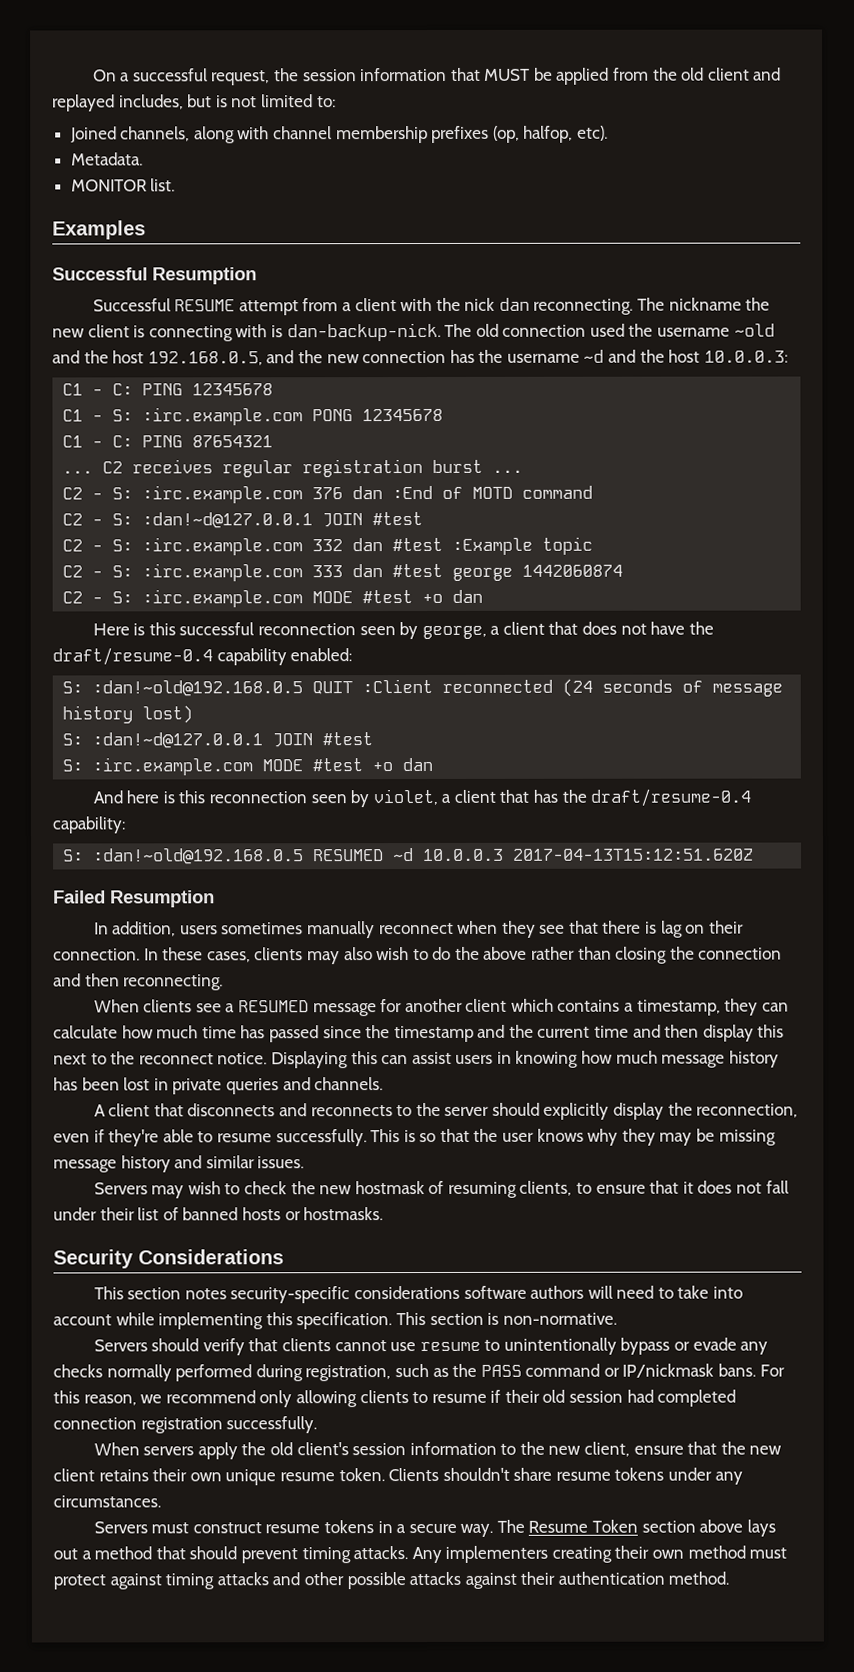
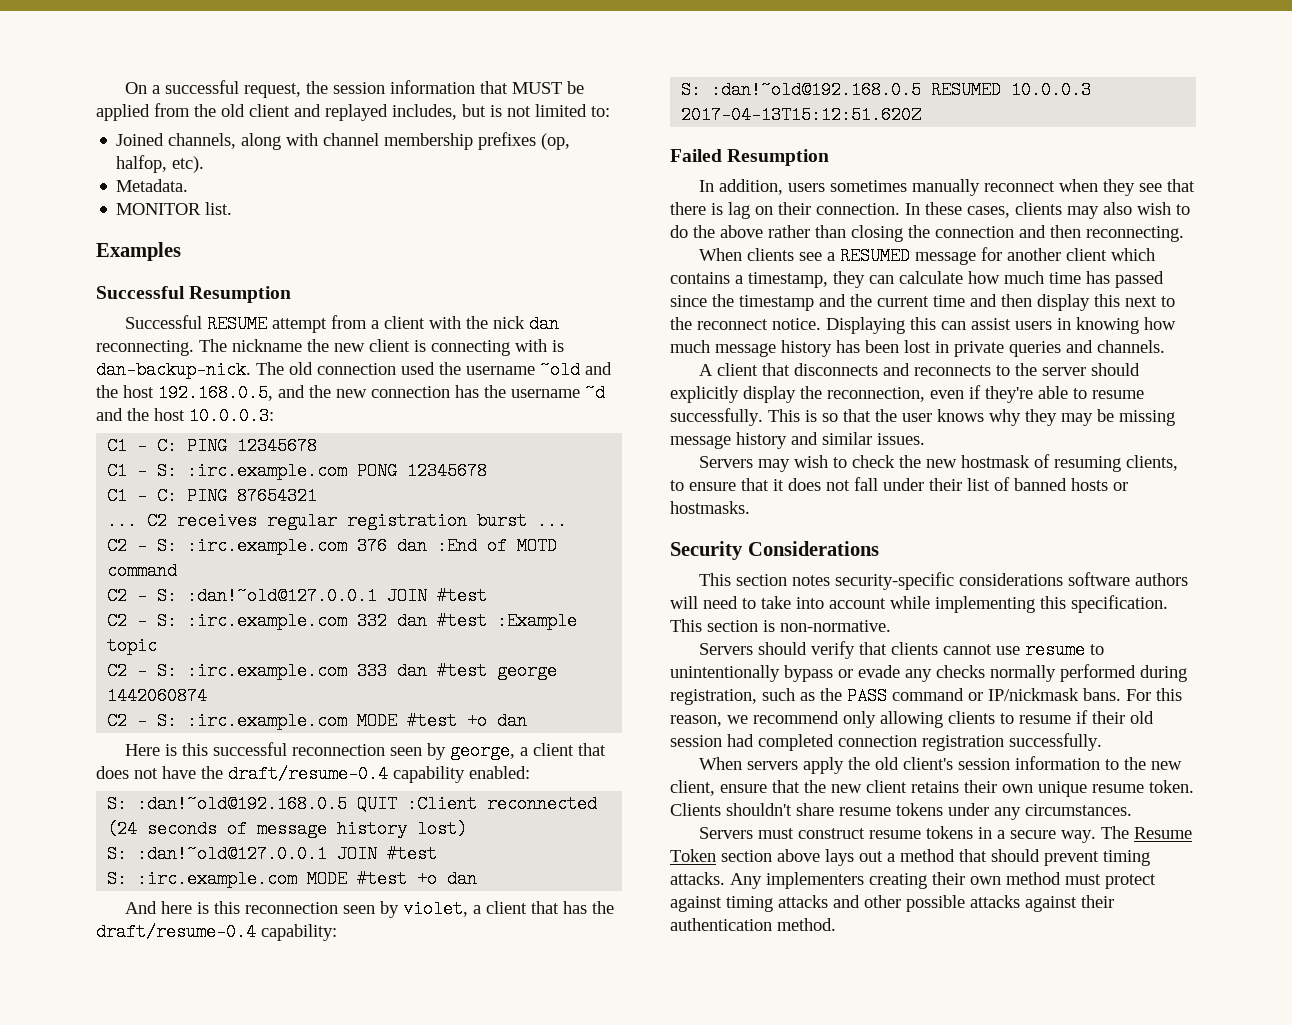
[142,512,314,529] :dan!~d@127.0.0.1 -> [187,587,378,605] :dan!~old@127.0.0.1
[92,732,264,749] :dan!~d@127.0.0.1 -> [137,845,328,863] :dan!~old@127.0.0.1
[393,848,415,862] ~d -> (1002, 90) none

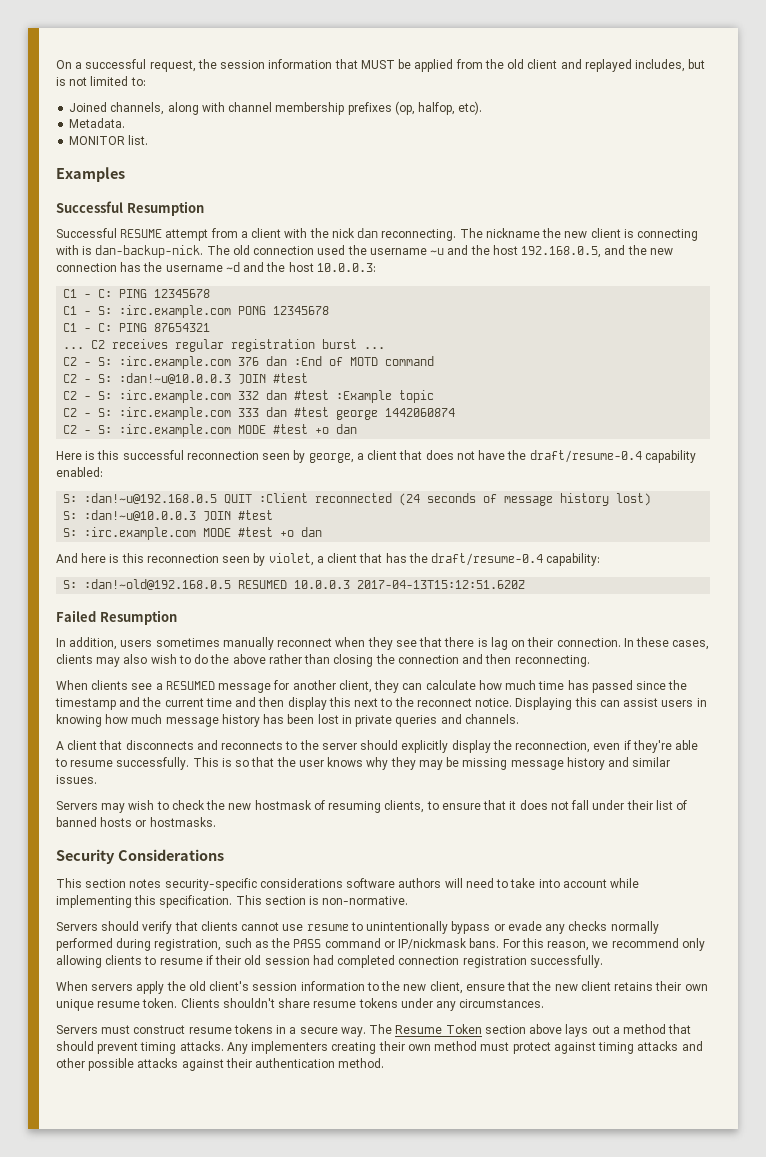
[540,361,580,379] ~old -> [430,248,445,255] ~u
[187,587,378,605] :dan!~old@127.0.0.1 -> [119,373,232,384] :dan!~u@10.0.0.3
[137,795,348,813] :dan!~old@192.168.0.5 -> [84,493,218,504] :dan!~u@192.168.0.5
[137,845,328,863] :dan!~old@127.0.0.1 -> [84,510,197,521] :dan!~u@10.0.0.3
[1066,248,1156,261] [670,272,828,288] client which contains a timestamp, -> [338,680,372,693] client,

